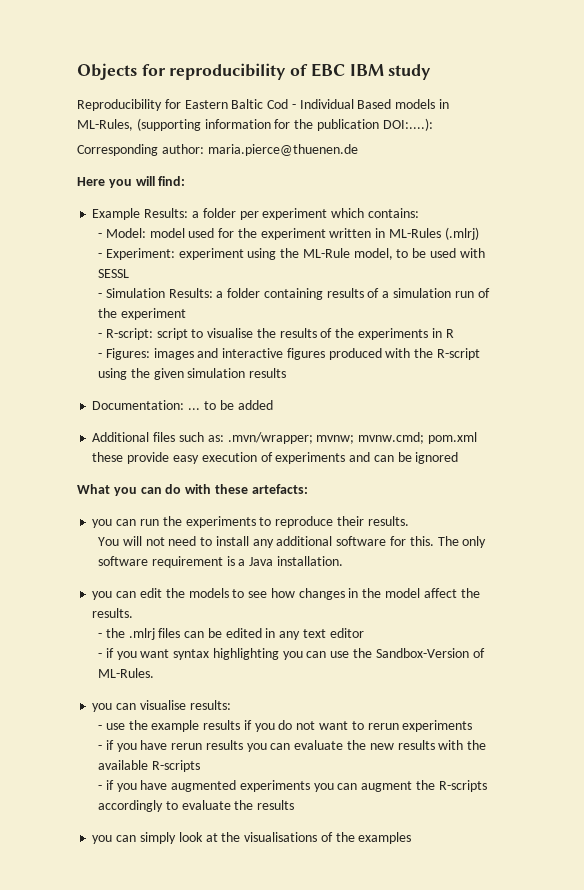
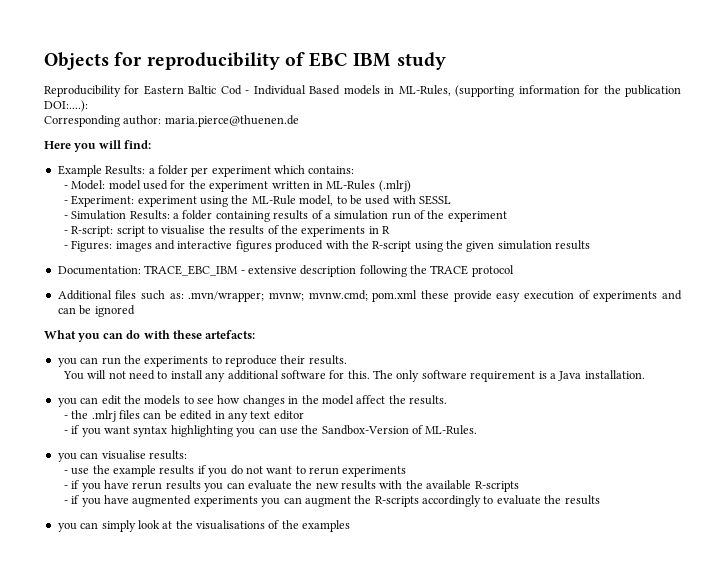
[188,400,273,410] ... to be added -> [144,265,514,277] TRACE_EBC_IBM - extensive description following the TRACE protocol

